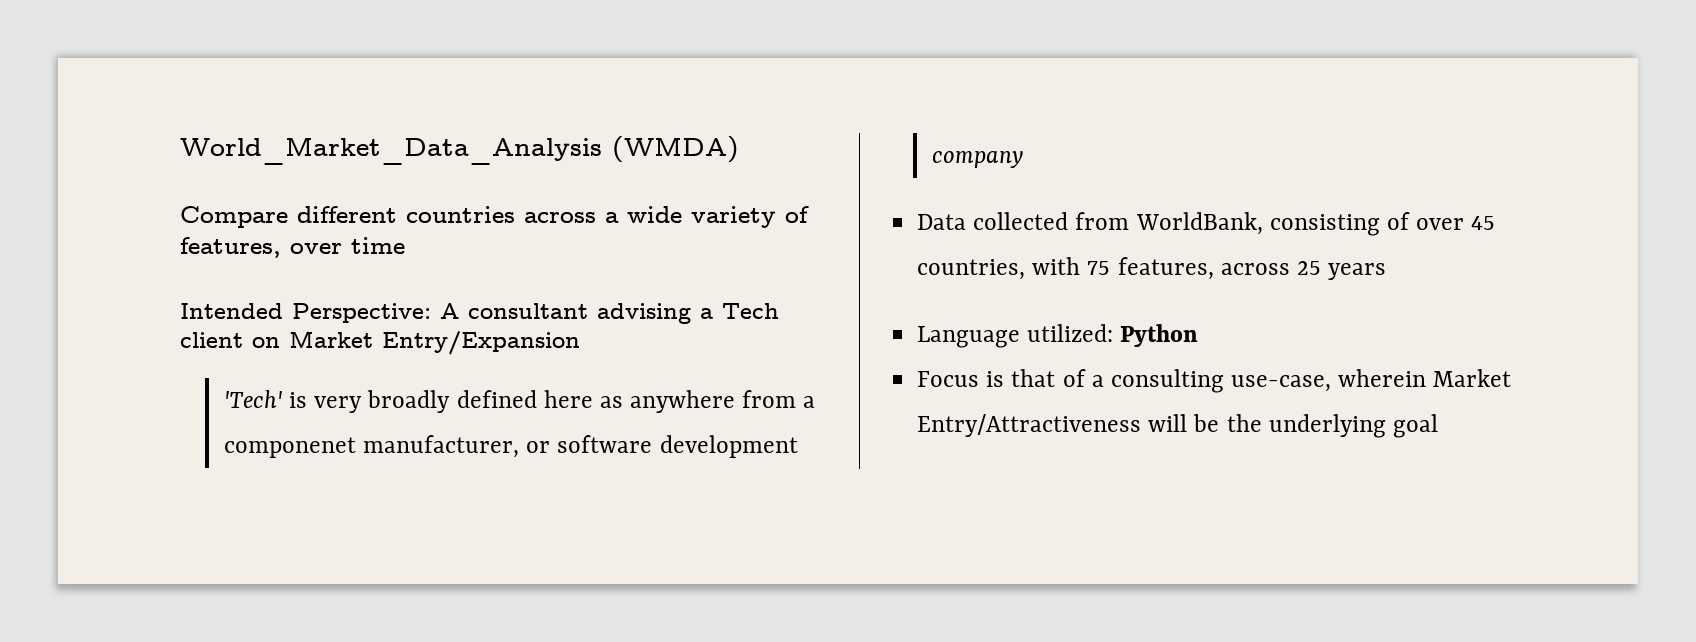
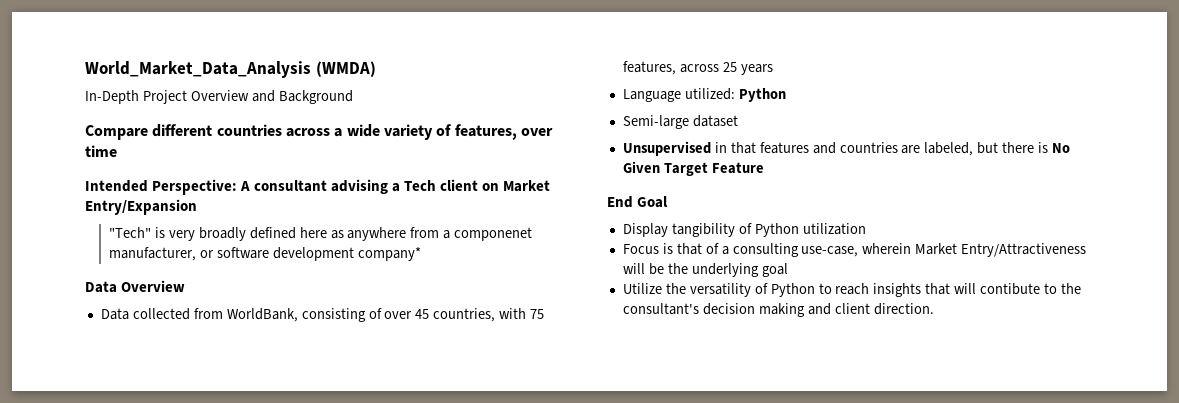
(739, 149) none -> [85,90,353,104] // In-Depth Project Overview and Background
[223,390,282,408] 'Tech' -> [109,227,152,238] "Tech"
[931,150,1023,168] company -> [357,247,421,261] [85,280,186,293] company* // Data Overview
(1199, 335) none -> [622,115,738,129] [622,141,1071,156] [622,161,764,176] [607,196,669,208] [622,223,866,237] // Semi-large dataset // Unsupervised in that features and countries are labeled, but there is No Given Target Feature // End Goal // Display tangibility of Python utilization
(1438, 426) none -> [622,283,1081,297] [622,303,934,317] // Utilize the versatility of Python to reach insights that will contibute to the consultant's decision making and client direction.

